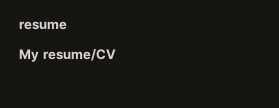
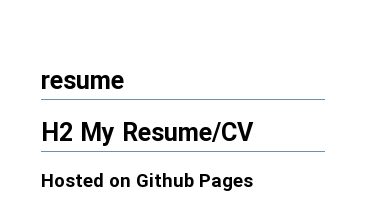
[19,49,116,62] My resume/CV -> [41,122,254,146] [41,173,253,191] H2 My Resume/CV // Hosted on Github Pages

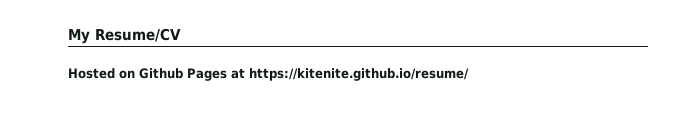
[41,75,124,89] [41,122,73,141] resume // H2 -> (68, 36) none
(253, 182) none -> [231,68,469,81] at https://kitenite.github.io/resume/

